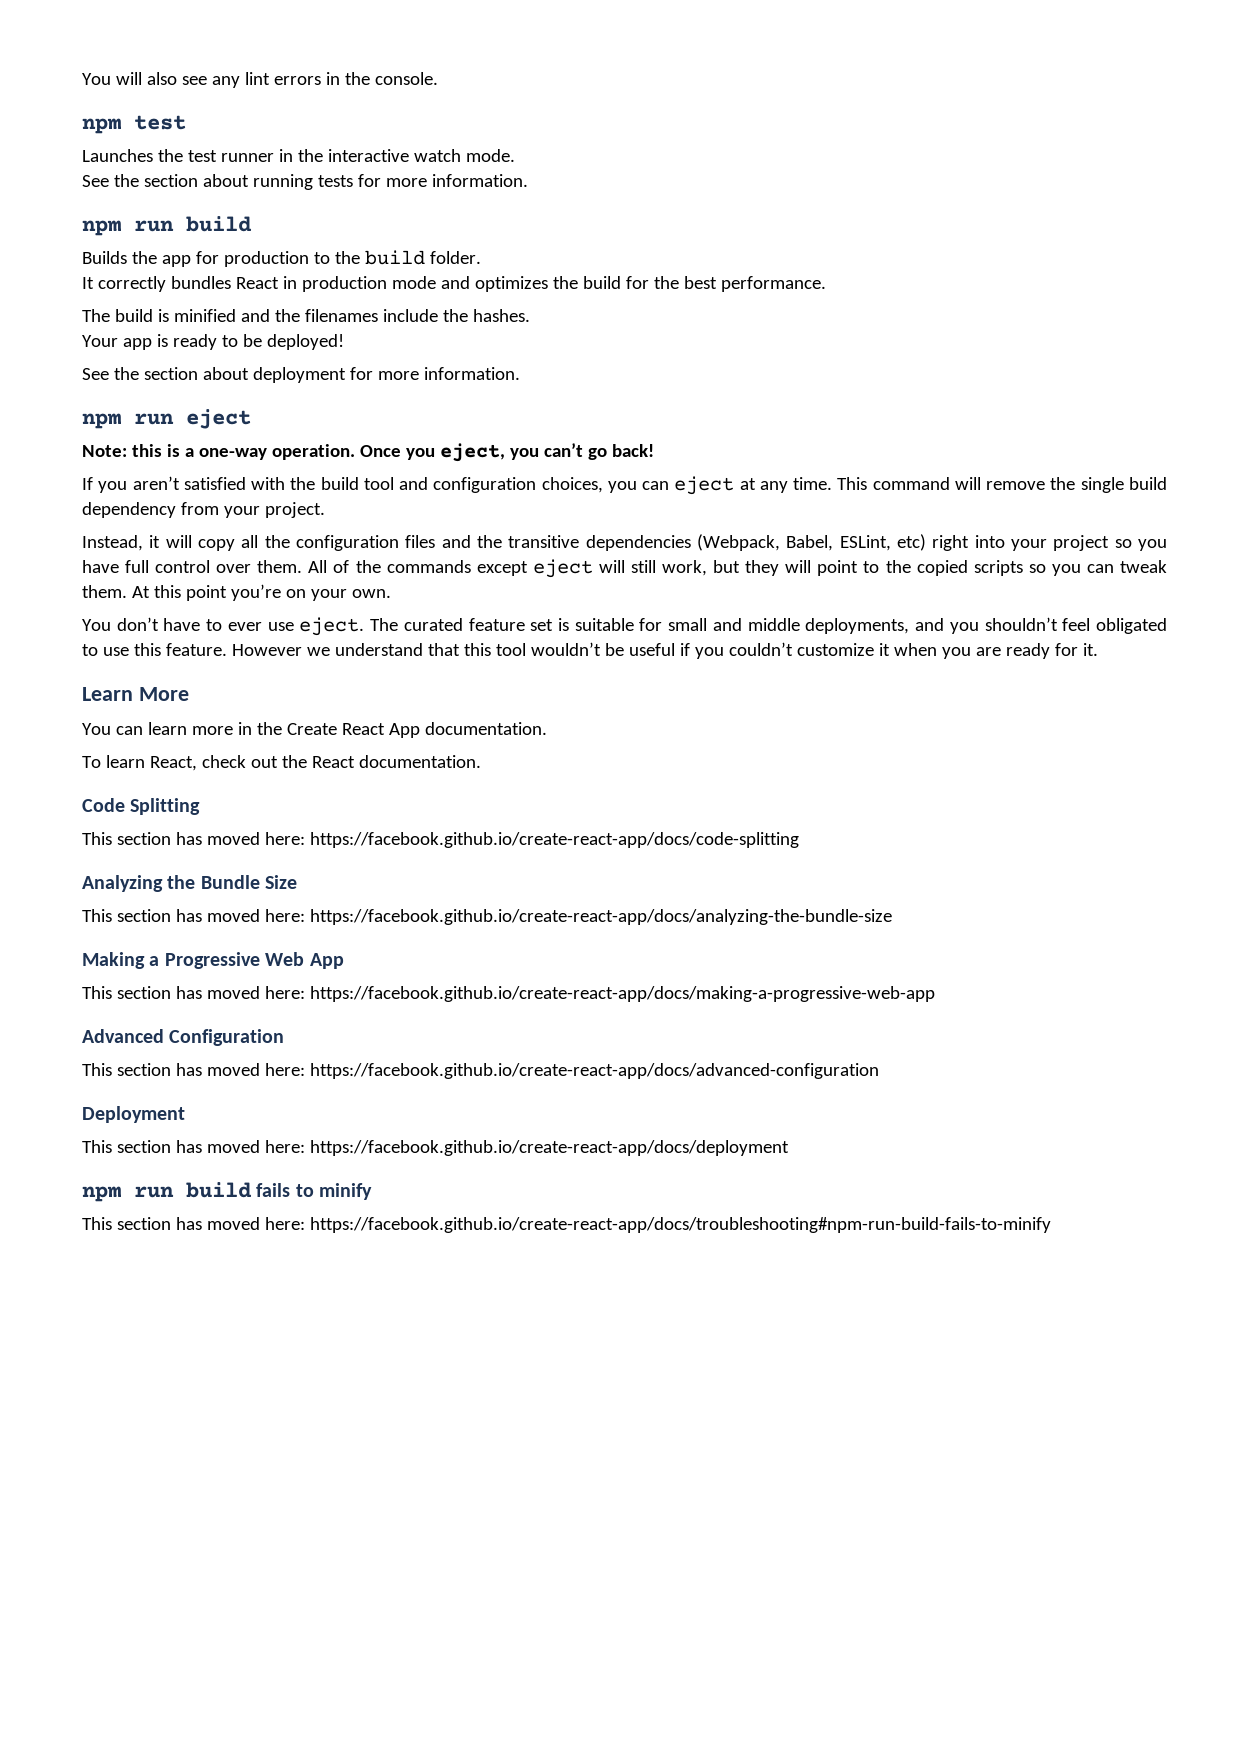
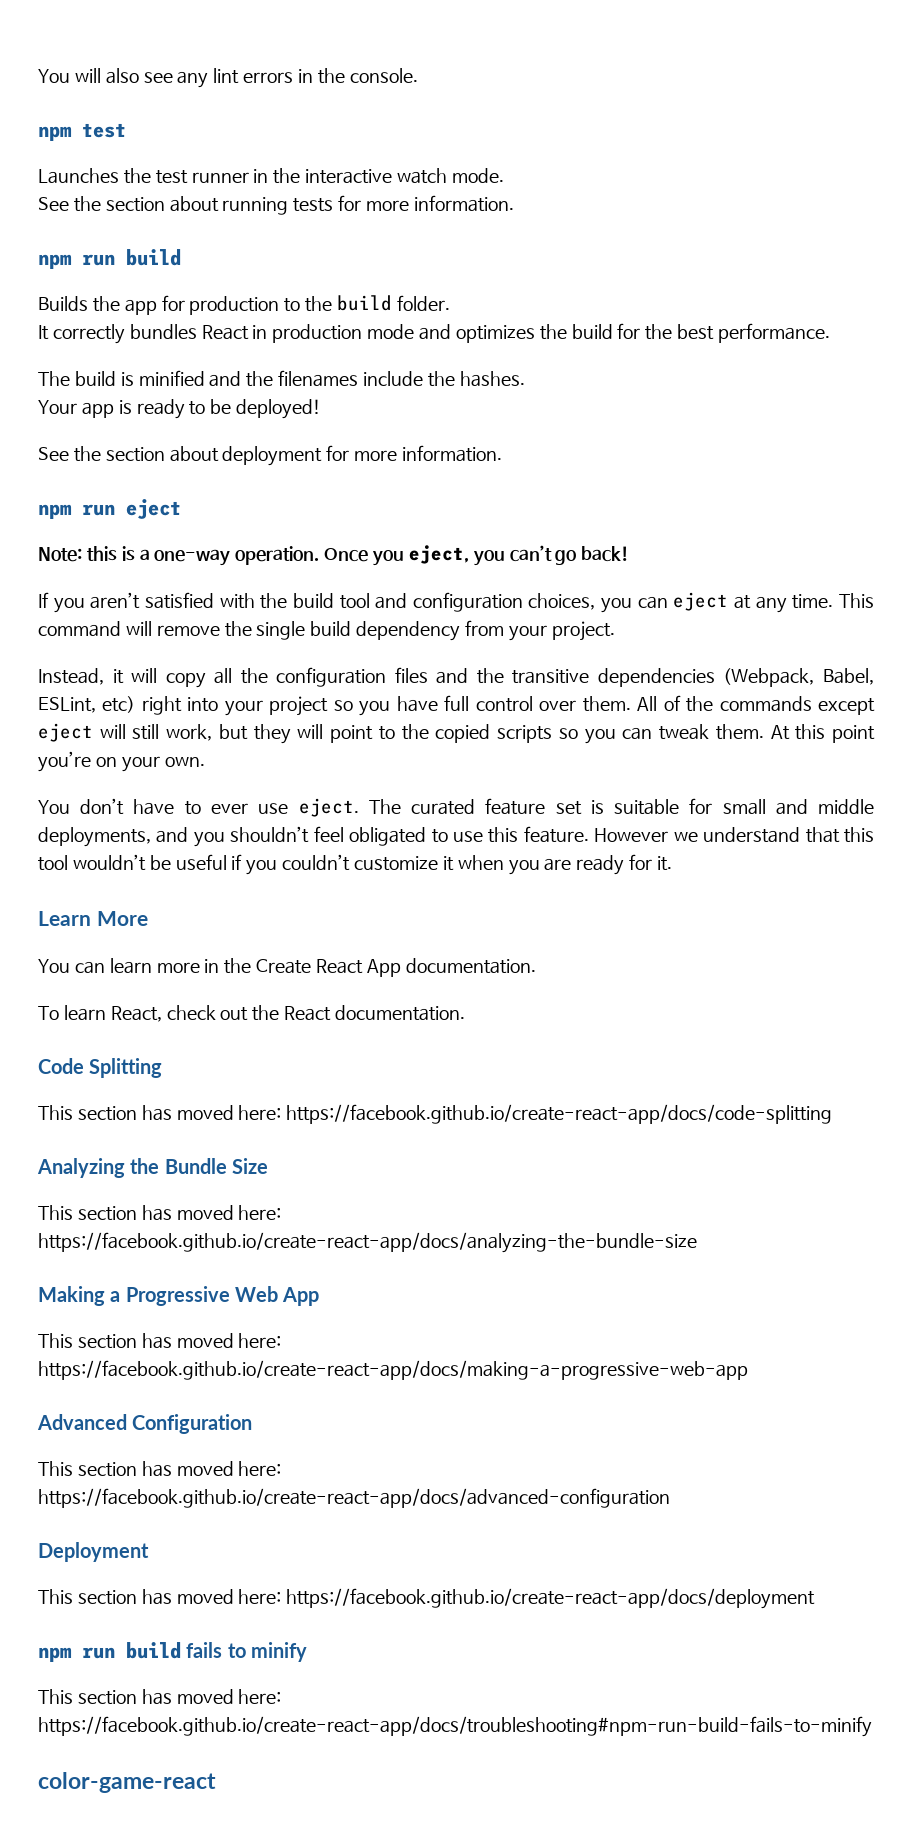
(1051, 1225) none -> [38,1772,216,1793] // color-game-react

